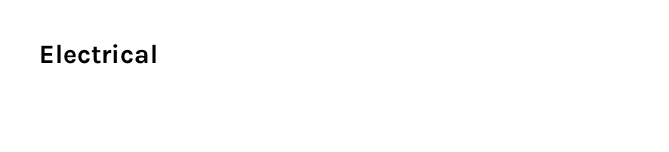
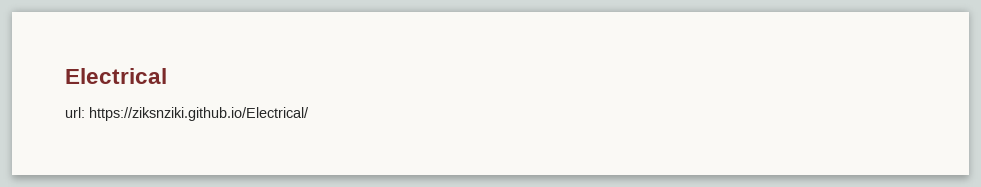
(158, 54) none -> [65,107,309,121] // url: https://ziksnziki.github.io/Electrical/

